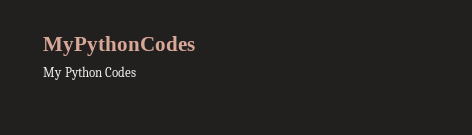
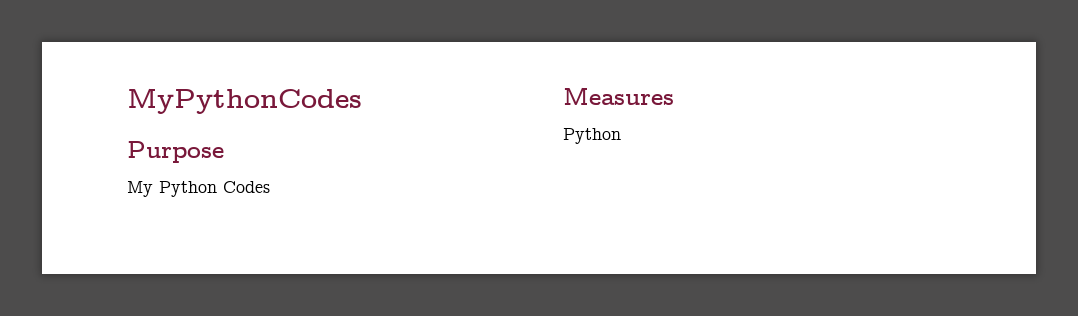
(195, 46) none -> [127,141,224,163] // Purpose
(137, 71) none -> [563,87,674,105] [563,128,621,144] // Measures // Python

